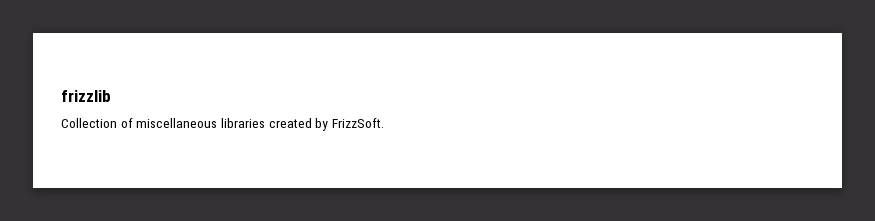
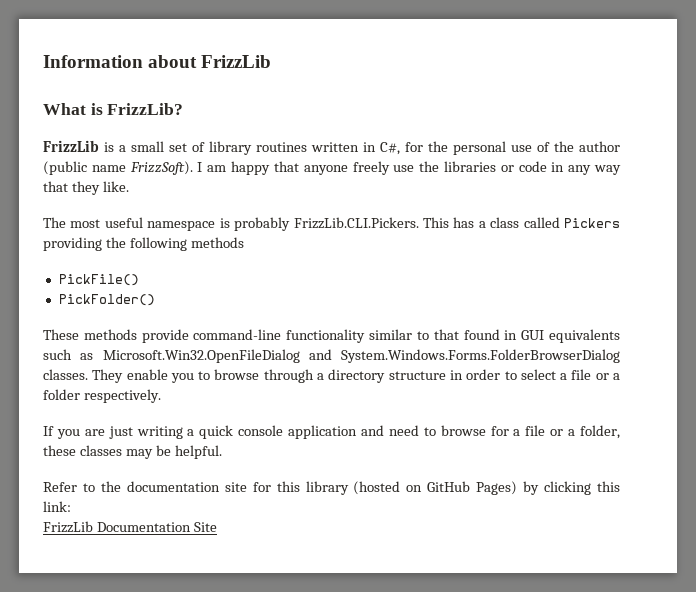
[61,90,111,102] [61,118,384,131] frizzlib // Collection of miscellaneous libraries created by FrizzSoft. -> [43,55,272,68] [43,103,184,115] [43,140,620,155] [43,161,621,175] [43,181,129,195] [43,217,621,231] [43,237,244,251] [58,274,139,286] [58,294,155,306] [43,329,620,343] [43,349,620,363] [43,369,620,383] [43,389,161,403] [43,425,621,439] [43,445,222,459] [43,481,621,495] [43,501,71,512] [43,521,217,533] Information about FrizzLib // What is FrizzLib? // FrizzLib is a small set of library routines written in C#, for the personal use of the author (public name FrizzSoft). I am happy that anyone freely use the libraries or code in any way that they like. // The most useful namespace is probably FrizzLib.CLI.Pickers. This has a class called Pickers providing the following methods // PickFile() // PickFolder() // These methods provide command-line functionality similar to that found in GUI equivalents such as Microsoft.Win32.OpenFileDialog and System.Windows.Forms.FolderBrowserDialog classes. They enable you to browse through a directory structure in order to select a file or a folder respectively. // If you are just writing a quick console application and need to browse for a file or a folder, these classes may be helpful. // Refer to the documentation site for this library (hosted on GitHub Pages) by clicking this link: // FrizzLib Documentation Site

